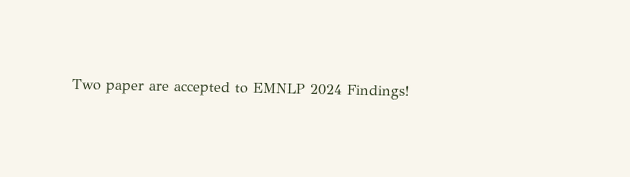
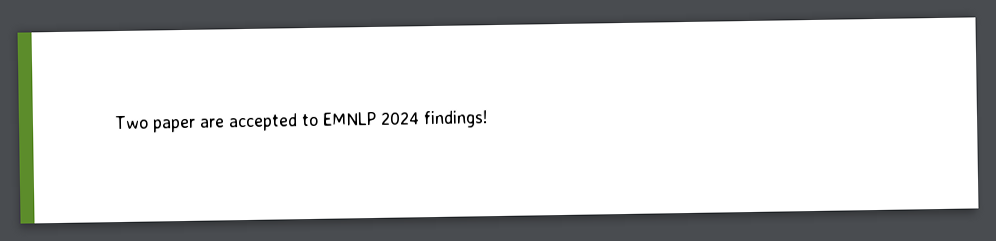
[345,84,410,100] Findings! -> [422,110,488,129] findings!

